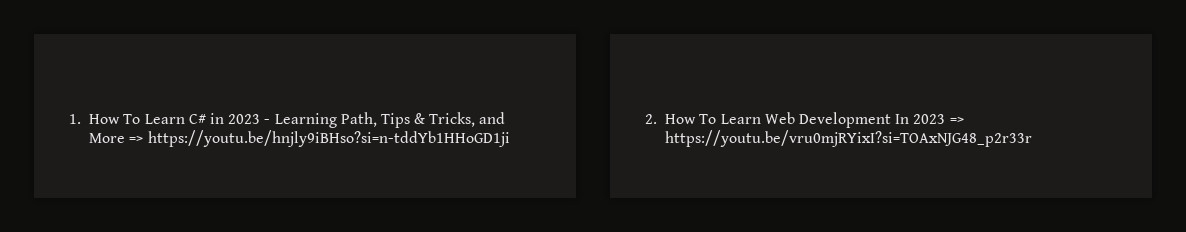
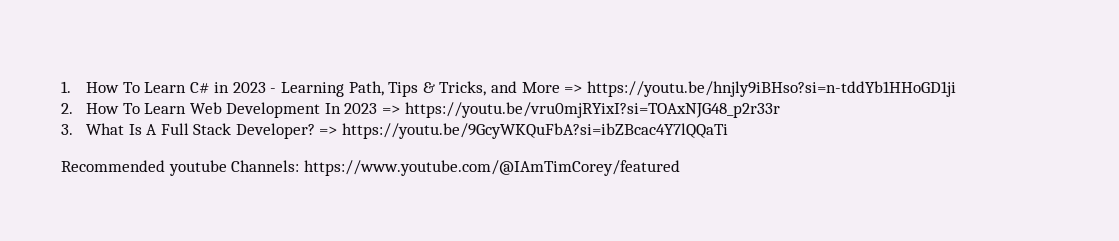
(1033, 138) none -> [61,123,729,139] [61,160,680,176] // 3. What Is A Full Stack Developer? => https://youtu.be/9GcyWKQuFbA?si=ibZBcac4Y7lQQaTi // Recommended youtube Channels: https://www.youtube.com/@IAmTimCorey/featured

